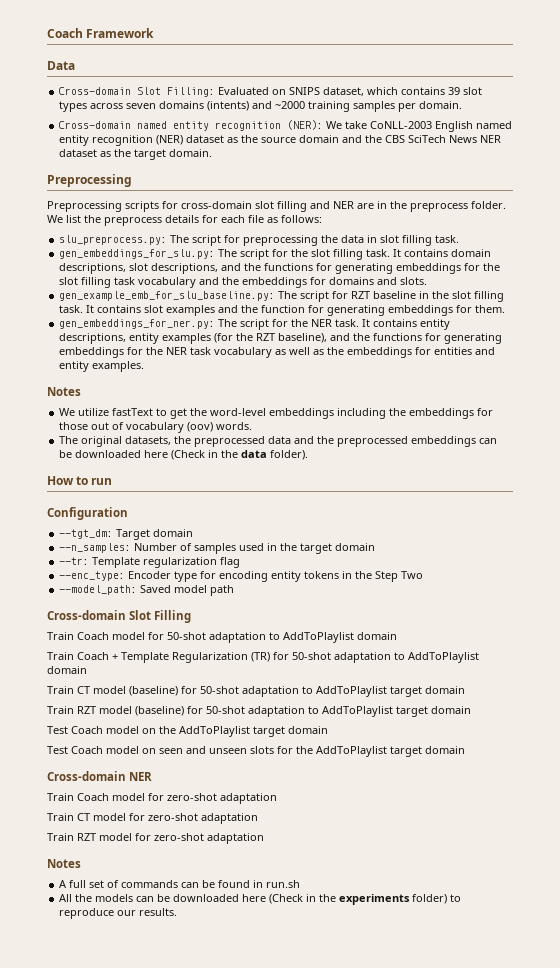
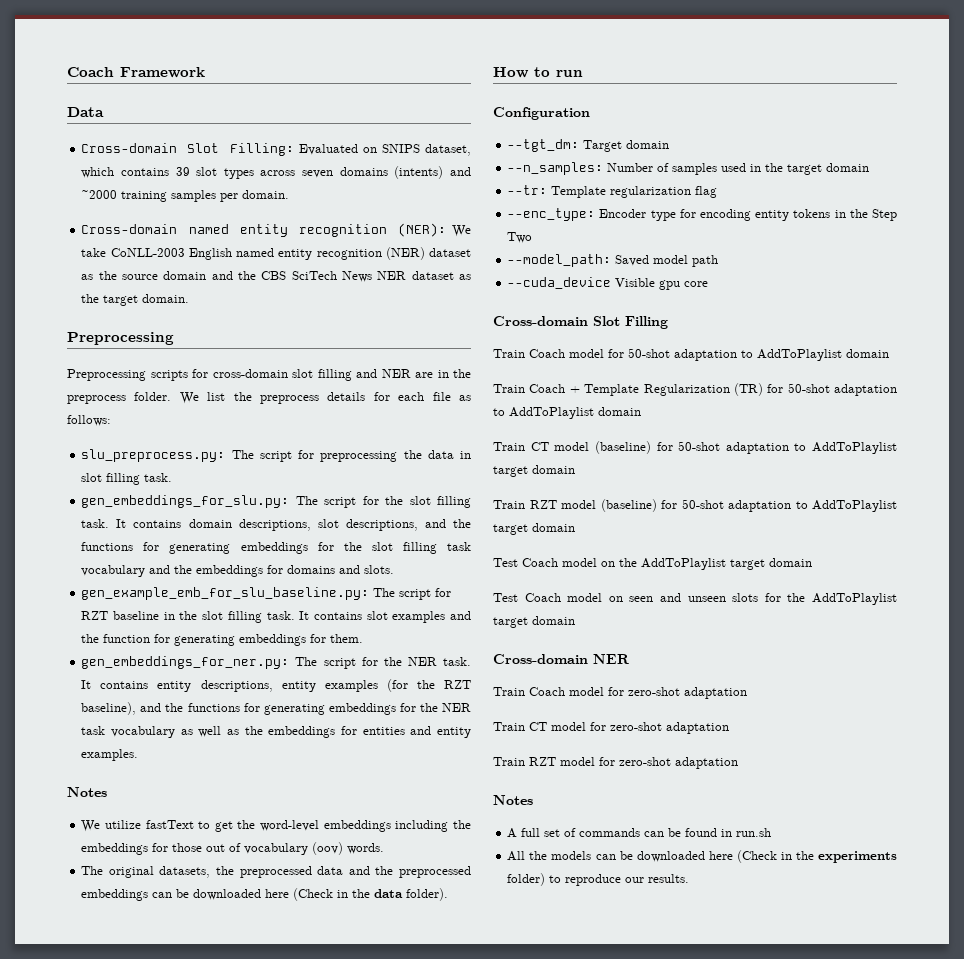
(235, 590) none -> [507,277,709,290] // --cuda_device Visible gpu core

